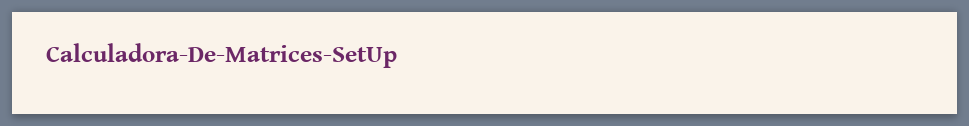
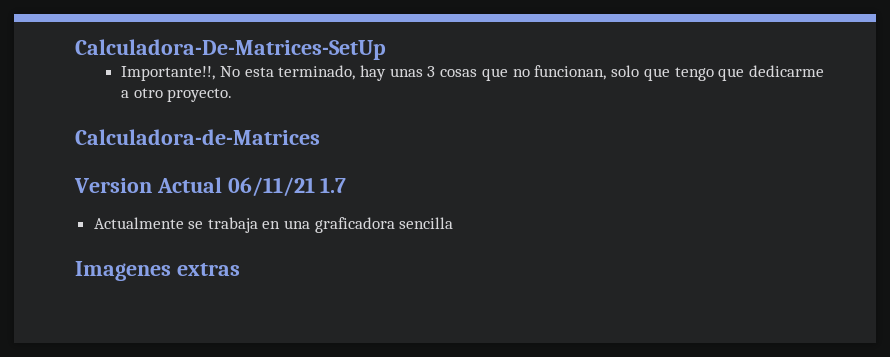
(397, 55) none -> [121,65,825,81] [121,88,233,102] [75,129,320,145] [74,177,347,197] [93,217,454,233] [75,261,240,281] // Importante!!, No esta terminado, hay unas 3 cosas que no funcionan, solo que tengo que dedicarme a otro proyecto. // Calculadora-de-Matrices // Version Actual 06/11/21 1.7 // Actualmente se trabaja en una graficadora sencilla // Imagenes extras

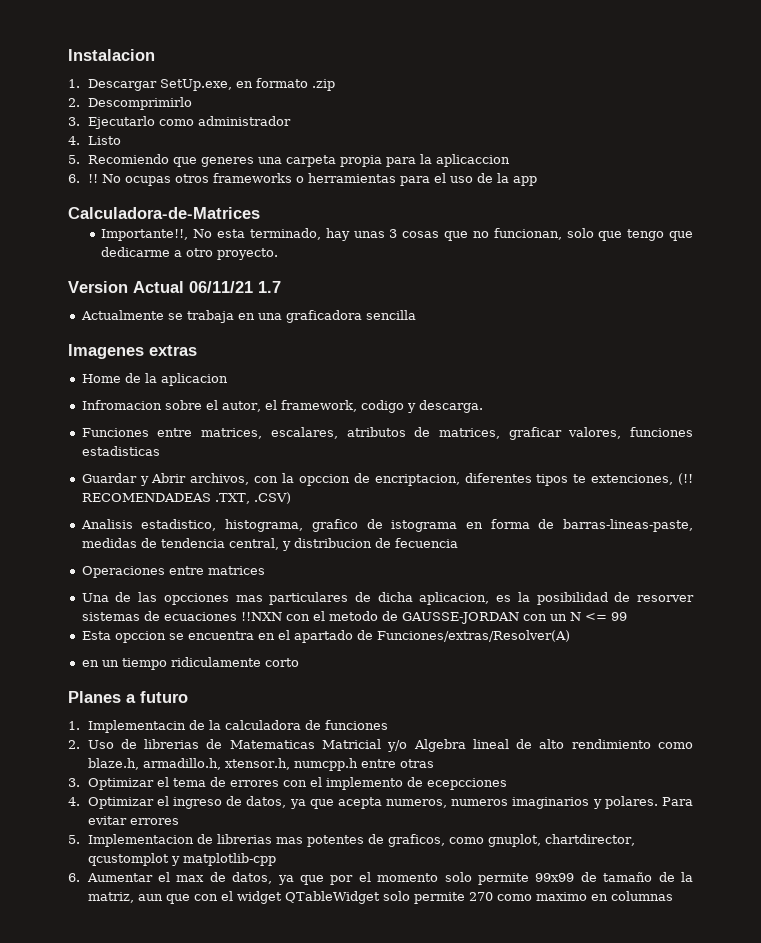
[75,39,386,60] Calculadora-De-Matrices-SetUp -> [68,49,155,61] [68,78,335,91] [68,97,192,110] [68,116,291,129] [68,136,121,145] [68,154,510,167] [68,173,537,186] [68,207,260,219] Instalacion // 1. Descargar SetUp.exe, en formato .zip // 2. Descomprimirlo // 3. Ejecutarlo como administrador // 4. Listo // 5. Recomiendo que generes una carpeta propia para la aplicaccion // 6. !! No ocupas otros frameworks o herramientas para el uso de la app // Calculadora-de-Matrices
[75,129,320,145] // Calculadora-de-Matrices -> (279, 254) none
(240, 269) none -> [81,373,228,386] [81,400,483,413] [81,427,694,440] [81,446,160,456] [81,473,694,486] [81,492,291,504] [80,519,694,532] [81,538,458,551] [81,566,265,578] [81,592,694,605] [81,611,627,624] [81,630,570,643] [81,657,299,670] [68,691,188,703] [68,720,388,733] [68,739,694,752] [87,758,434,771] [68,777,507,790] [68,796,693,809] [87,816,179,825] [68,834,635,847] [87,853,276,866] [68,872,694,885] [87,891,673,904] // Home de la aplicacion // Infromacion sobre el autor, el framework, codigo y descarga. // Funciones entre matrices, escalares, atributos de matrices, graficar valores, funciones estadisticas // Guardar y Abrir archivos, con la opccion de encriptacion, diferentes tipos te extenciones, (!! RECOMENDADEAS .TXT, .CSV) // Analisis estadistico, histograma, grafico de istograma en forma de barras-lineas-paste, medidas de tendencia central, y distribucion de fecuencia // Operaciones entre matrices // Una de las opcciones mas particulares de dicha aplicacion, es la posibilidad de resorver sistemas de ecuaciones !!NXN con el metodo de GAUSSE-JORDAN con un N <= 99 // Esta opccion se encuentra en el apartado de Funciones/extras/Resolver(A) // en un tiempo ridiculamente corto // Planes a futuro // 1. Implementacin de la calculadora de funciones // 2. Uso de librerias de Matematicas Matricial y/o Algebra lineal de alto rendimiento como blaze.h, armadillo.h, xtensor.h, numcpp.h entre otras // 3. Optimizar el tema de errores con el implemento de ecepcciones // 4. Optimizar el ingreso de datos, ya que acepta numeros, numeros imaginarios y polares. Para evitar errores // 5. Implementacion de librerias mas potentes de graficos, como gnuplot, chartdirector, qcustomplot y matplotlib-cpp // 6. Aumentar el max de datos, ya que por el momento solo permite 99x99 de tamaño de la matriz, aun que con el widget QTableWidget solo permite 270 como maximo en columnas

